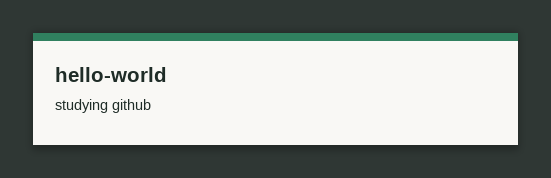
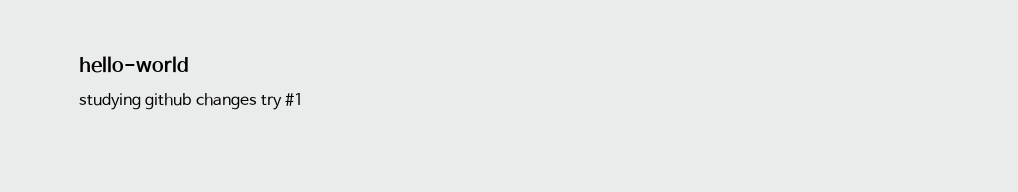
(151, 106) none -> [195,93,304,110] changes try #1

